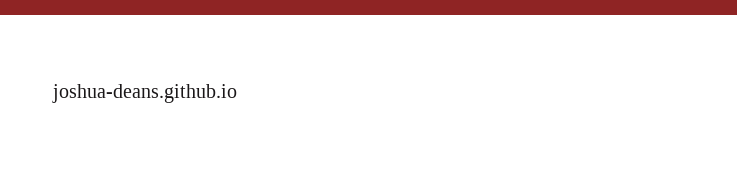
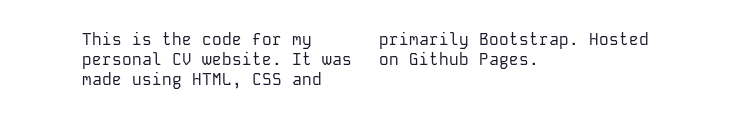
[52,84,237,103] joshua-deans.github.io -> [82,31,312,49] [82,51,352,69] [82,71,322,89] [379,31,649,49] [379,51,539,69] This is the code for my personal CV website. It was made using HTML, CSS and primarily Bootstrap. Hosted on Github Pages.

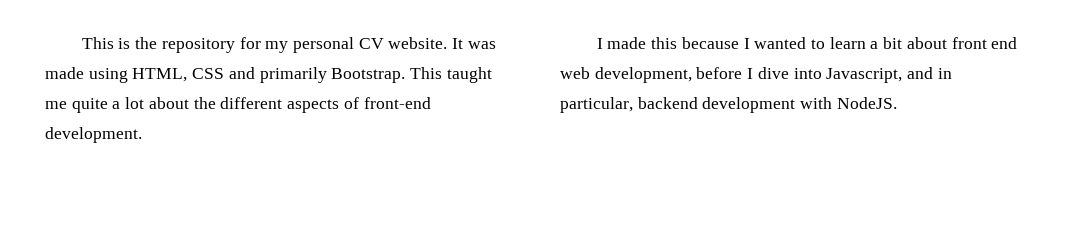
[202,32,242,45] code -> [161,38,235,53] repository
[589,32,649,45] [379,51,539,69] Hosted on Github Pages. -> [410,67,492,83] [45,97,431,113] [45,127,142,143] [596,37,1018,49] [560,67,952,83] [560,97,897,113] This taught me quite a lot about the different aspects of front-end development. // I made this because I wanted to learn a bit about front end web development, before I dive into Javascript, and in particular, backend development with NodeJS.

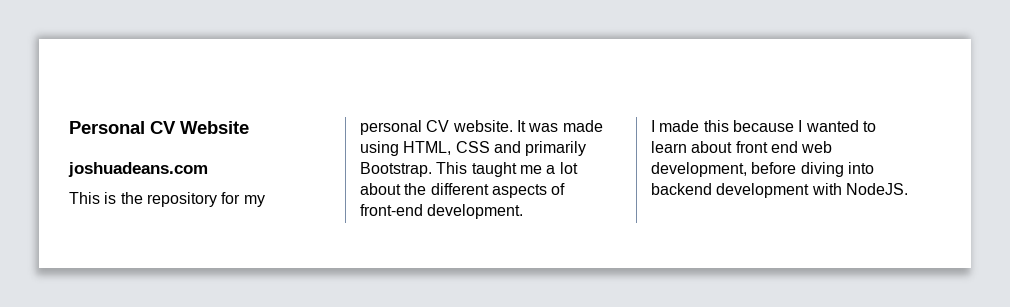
(81, 43) none -> [69,121,249,134] [68,162,208,177] Personal CV Website // joshuadeans.com //
[71,98,108,113] quite -> (542, 169) none
[870,37,903,49] a bit -> (687, 147) none
[747,67,952,83] [560,97,633,113] I dive into Javascript, and in particular, -> [800,162,874,177] diving into

